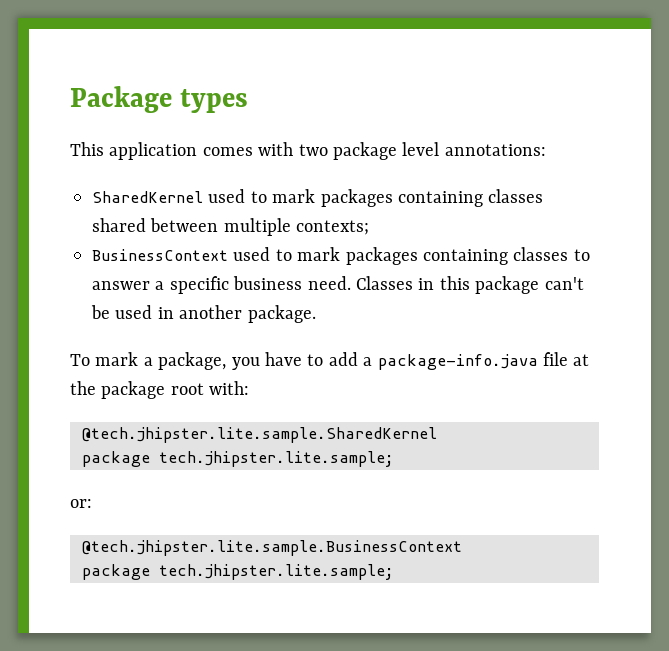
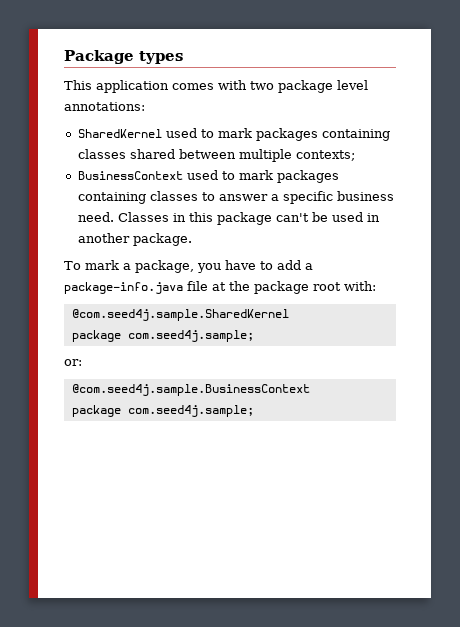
[82,427,437,443] [82,451,394,467] @tech.jhipster.lite.sample.SharedKernel // package tech.jhipster.lite.sample; -> [71,309,289,321] [71,330,254,342] @com.seed4j.sample.SharedKernel // package com.seed4j.sample;
[82,540,462,556] [82,564,394,580] @tech.jhipster.lite.sample.BusinessContext // package tech.jhipster.lite.sample; -> [71,384,310,396] [71,405,254,417] @com.seed4j.sample.BusinessContext // package com.seed4j.sample;

